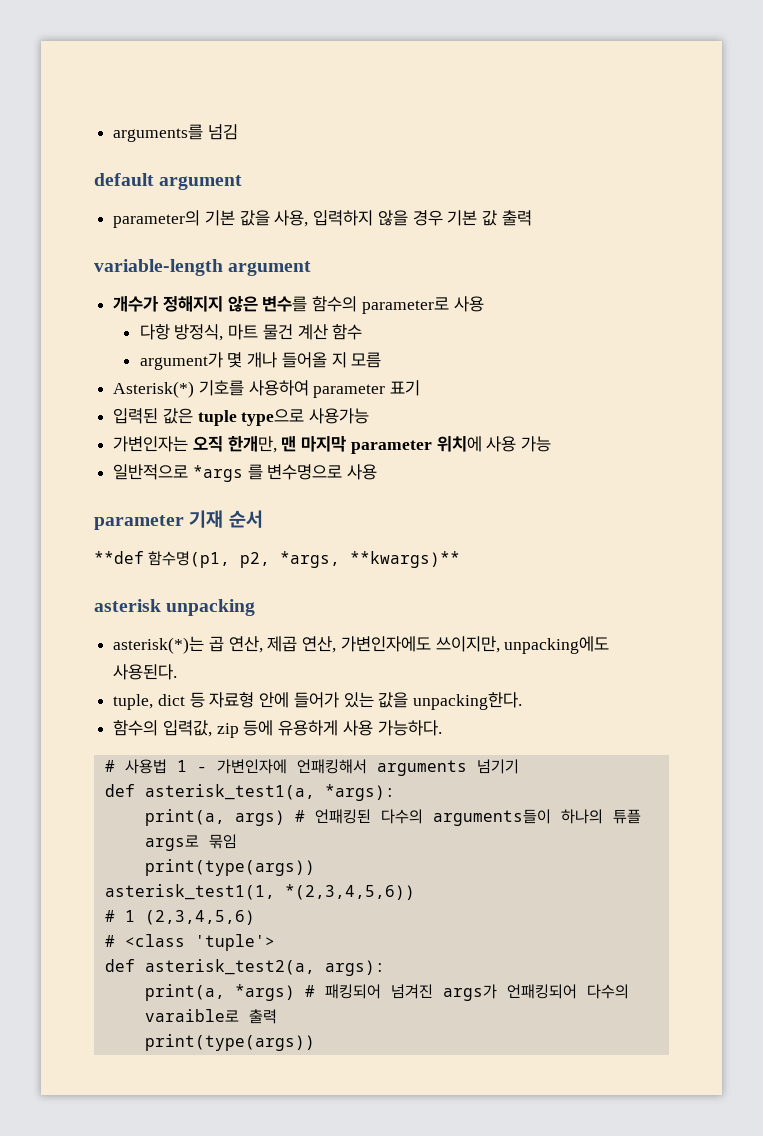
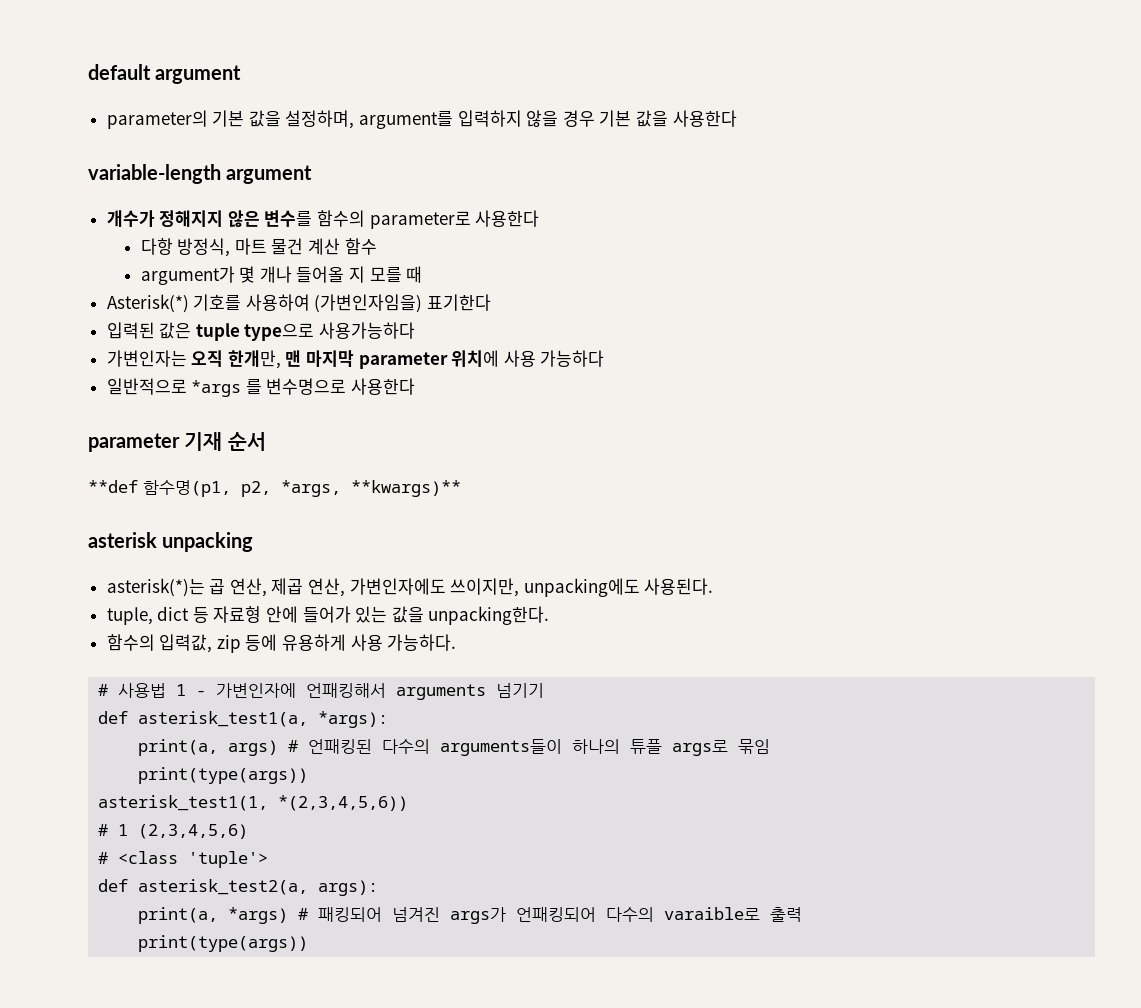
[113,124,238,142] arguments를 넘김 // -> (88, 72) none
[274,210,309,227] 사용, -> [285,110,454,129] 설정하며, argument를
[482,210,532,226] 값 출력 -> [636,110,737,127] 값을 사용한다
[453,296,484,312] 사용 -> [475,210,540,227] 사용한다
[351,352,382,368] 모름 -> [369,266,423,283] 모를 때
[313,380,421,398] parameter 표기 -> [314,294,492,313] (가변인자임을) 표기한다
[309,408,370,424] 사용가능 -> [319,322,416,339] 사용가능하다
[521,436,552,452] 가능 -> [540,350,605,367] 가능하다
[347,464,378,480] 사용 -> [351,378,416,395] 사용한다

